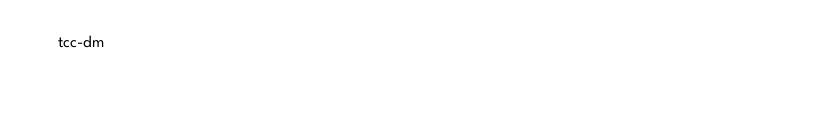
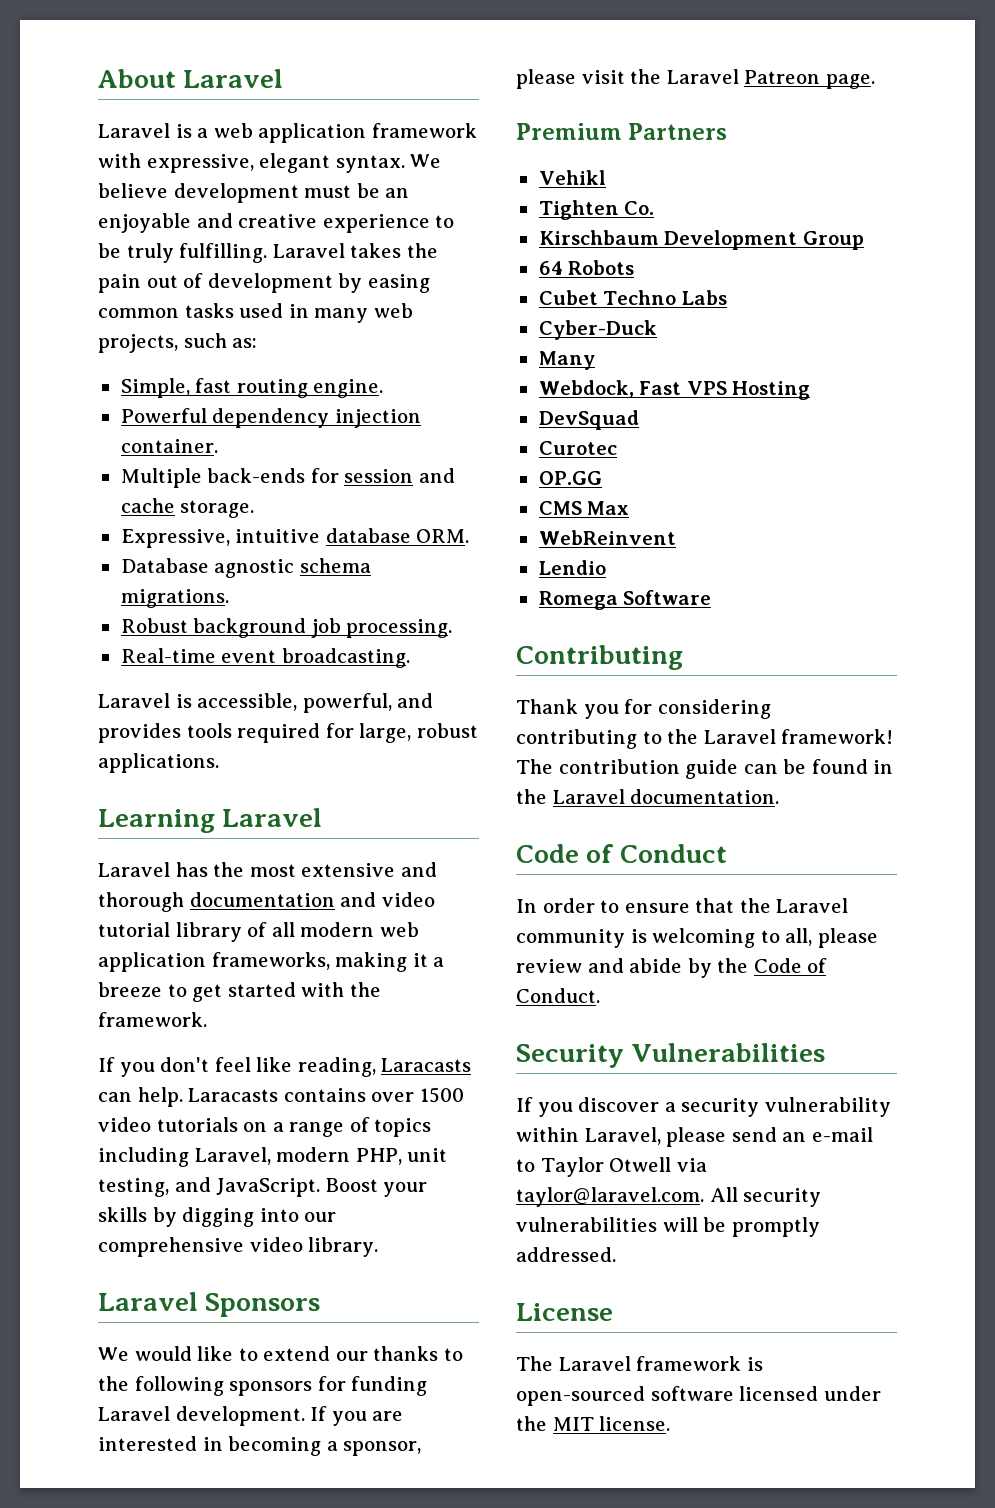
[58,35,104,48] tcc-dm -> [98,69,284,88] [98,123,477,143] [98,153,442,173] [98,183,410,203] [98,213,455,233] [98,243,438,263] [98,273,430,293] [98,303,413,323] [98,333,258,353] [120,378,384,398] [120,408,421,428] [120,439,218,453] [120,468,455,488] [120,498,255,518] [120,528,470,548] [120,558,371,578] [120,589,229,608] [120,618,453,638] [120,648,410,668] [98,693,434,713] [98,723,478,743] [98,753,219,773] [98,808,323,833] [98,862,437,877] [98,892,435,912] [98,922,419,942] [98,952,445,972] [98,982,381,1002] [98,1012,207,1027] [98,1057,472,1077] [98,1087,464,1107] [98,1117,432,1137] [98,1147,448,1167] [98,1177,428,1197] [98,1207,337,1227] [98,1237,379,1257] [98,1292,321,1317] [98,1346,463,1361] [98,1376,428,1396] [98,1406,404,1426] [98,1436,422,1456] [516,69,875,89] [516,123,728,140] [538,170,606,185] [538,200,655,220] [538,230,864,250] [538,260,635,275] [538,290,727,305] [538,320,657,340] [538,351,595,370] [538,380,811,400] [538,410,639,430] [538,441,617,455] [538,471,602,485] [538,501,630,515] [538,530,676,545] [538,560,606,575] [538,590,712,610] [516,645,683,670] [516,699,771,719] [516,729,894,749] [516,759,894,779] [516,789,780,804] [516,844,727,863] [516,898,849,913] [516,928,878,948] [516,958,828,978] [516,988,600,1003] [516,1043,826,1068] [516,1097,891,1117] [516,1127,873,1147] [516,1157,707,1177] [516,1187,822,1207] [516,1217,820,1237] [516,1247,616,1262] [516,1303,613,1321] [516,1356,763,1371] [516,1386,881,1406] [516,1416,671,1431] About Laravel // Laravel is a web application framework with expressive, elegant syntax. We believe development must be an enjoyable and creative experience to be truly fulfilling. Laravel takes the pain out of development by easing common tasks used in many web projects, such as: // Simple, fast routing engine. // Powerful dependency injection container. // Multiple back-ends for session and cache storage. // Expressive, intuitive database ORM. // Database agnostic schema migrations. // Robust background job processing. // Real-time event broadcasting. // Laravel is accessible, powerful, and provides tools required for large, robust applications. // Learning Laravel // Laravel has the most extensive and thorough documentation and video tutorial library of all modern web application frameworks, making it a breeze to get started with the framework. // If you don't feel like reading, Laracasts can help. Laracasts contains over 1500 video tutorials on a range of topics including Laravel, modern PHP, unit testing, and JavaScript. Boost your skills by digging into our comprehensive video library. // Laravel Sponsors // We would like to extend our thanks to the following sponsors for funding Laravel development. If you are interested in becoming a sponsor, please visit the Laravel Patreon page. // Premium Partners // Vehikl // Tighten Co. // Kirschbaum Development Group // 64 Robots // Cubet Techno Labs // Cyber-Duck // Many // Webdock, Fast VPS Hosting // DevSquad // Curotec // OP.GG // CMS Max // WebReinvent // Lendio // Romega Software // Contributing // Thank you for considering contributing to the Laravel framework! The contribution guide can be found in the Laravel documentation. // Code of Conduct // In order to ensure that the Laravel community is welcoming to all, please review and abide by the Code of Conduct. // Security Vulnerabilities // If you discover a security vulnerability within Laravel, please send an e-mail to Taylor Otwell via taylor@laravel.com. All security vulnerabilities will be promptly addressed. // License // The Laravel framework is open-sourced software licensed under the MIT license.

